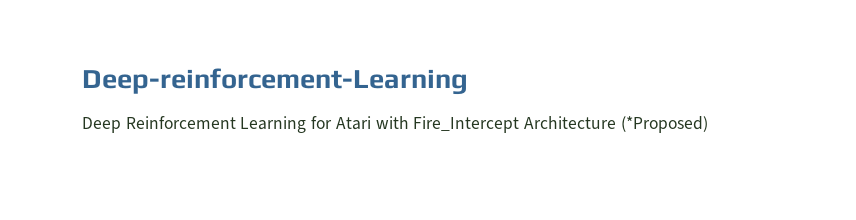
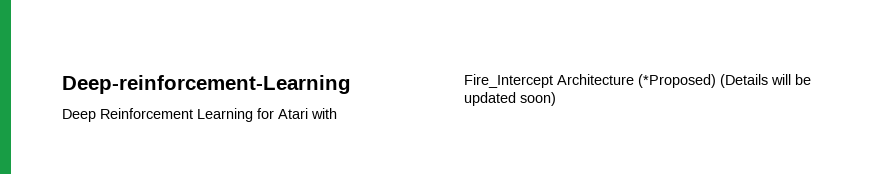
(708, 124) none -> [720,74,811,88] [464,92,556,106] (Details will be updated soon)

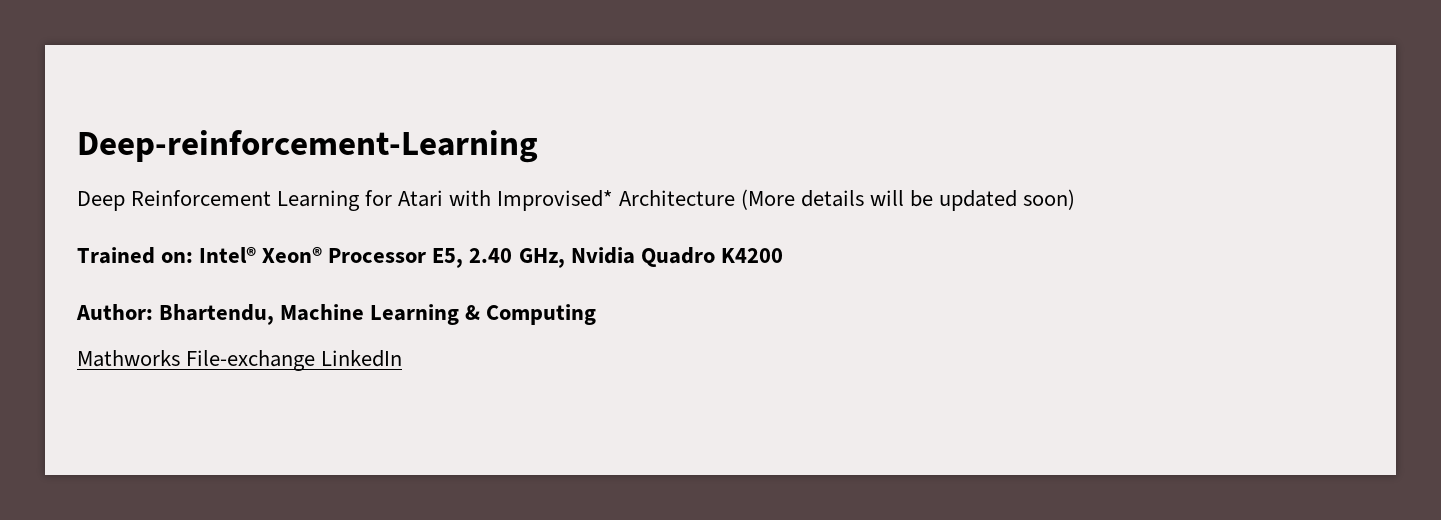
[464,74,768,88] Fire_Intercept Architecture (*Proposed) (Details -> [497,189,864,211] Improvised* Architecture (More details
(556, 99) none -> [77,246,783,268] [76,304,597,325] [77,350,403,371] // Trained on: Intel® Xeon® Processor E5, 2.40 GHz, Nvidia Quadro K4200 // Author: Bhartendu, Machine Learning & Computing // Mathworks File-exchange LinkedIn

